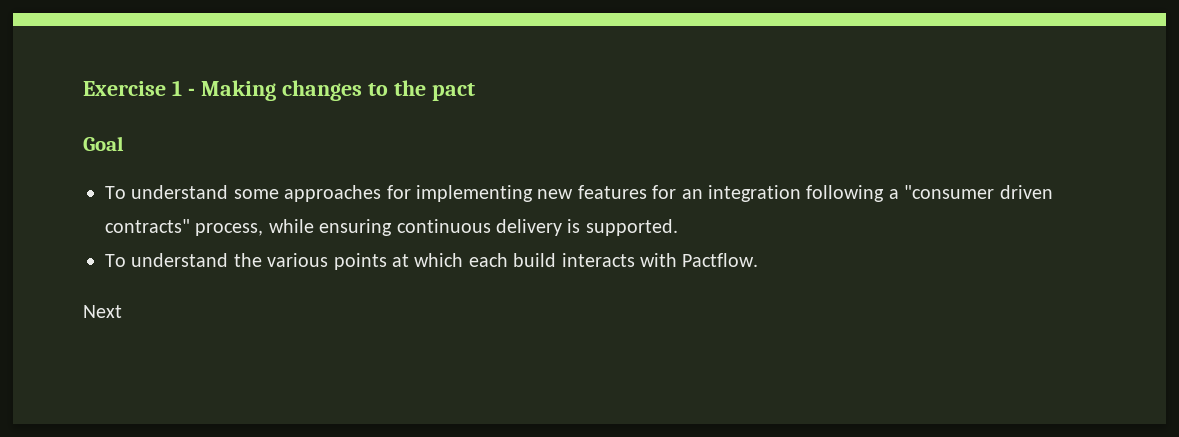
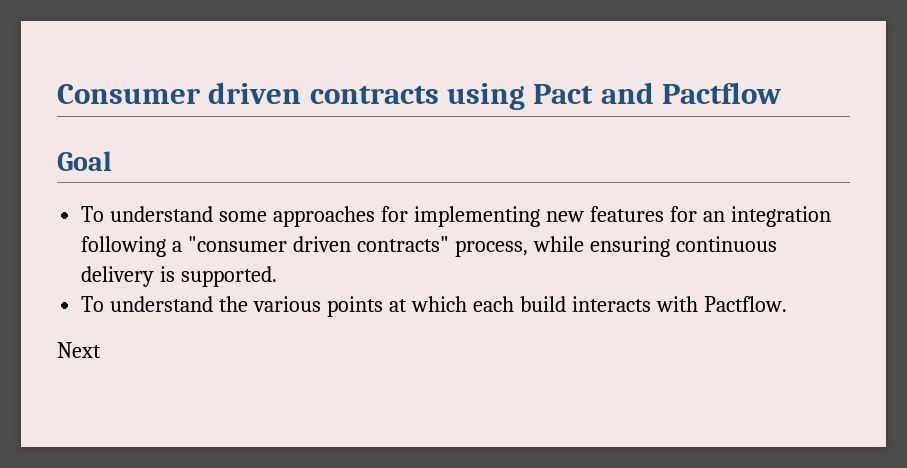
[83,80,475,101] Exercise 1 - Making changes to the pact -> [57,82,783,110] Consumer driven contracts using Pact and Pactflow

